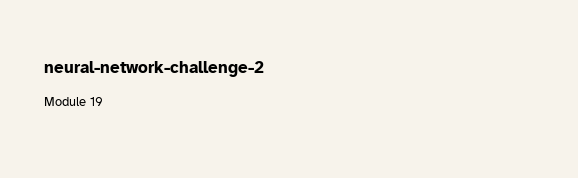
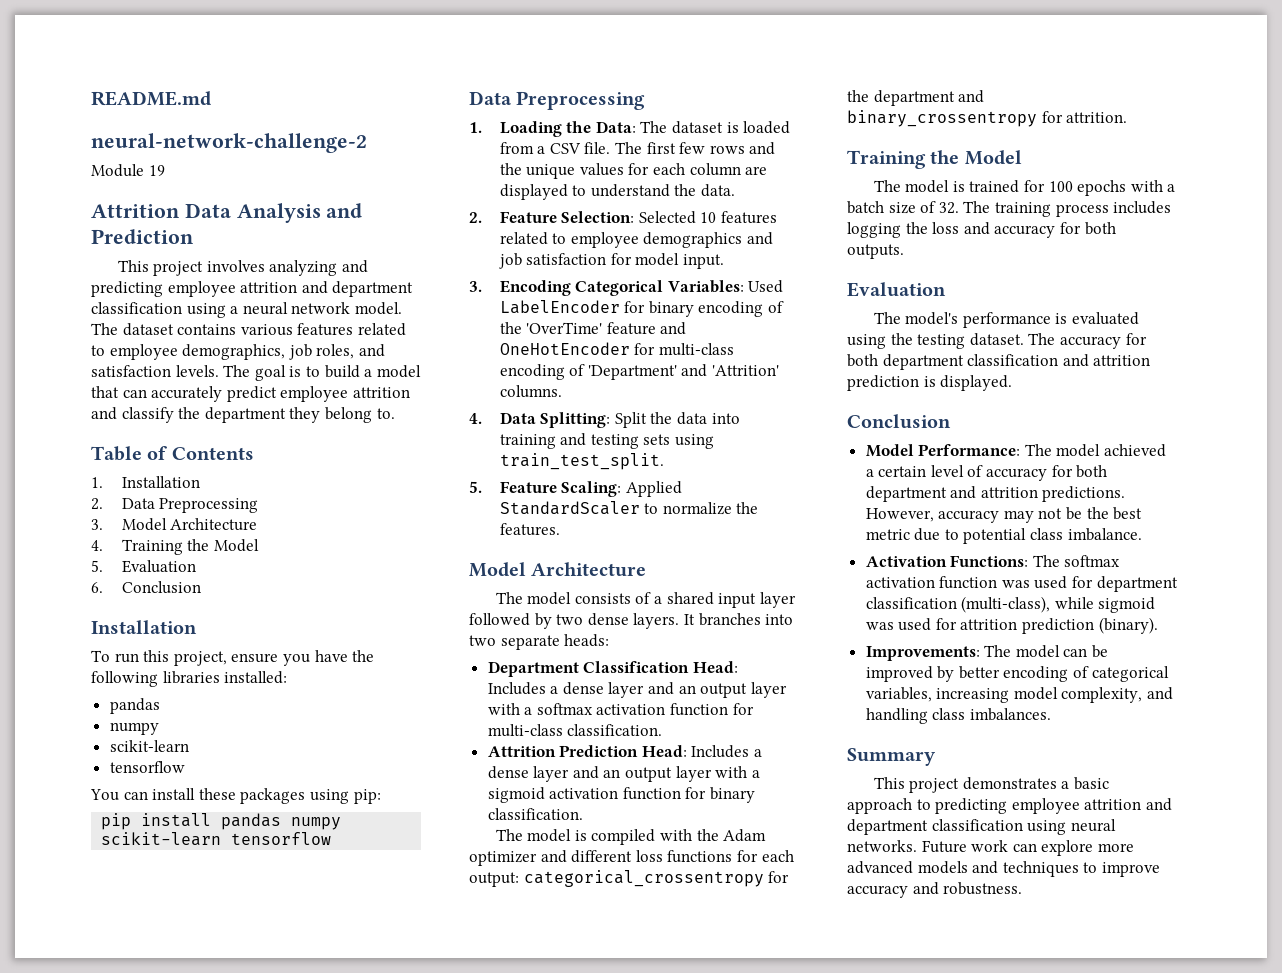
(44, 69) none -> [91,91,211,106] README.md //
(103, 101) none -> [91,203,363,223] [91,229,194,244] [117,260,368,276] [91,281,414,297] [91,302,402,318] [91,323,406,336] [91,344,385,360] [91,365,421,381] [91,386,410,402] [91,407,395,423] [91,446,254,461] [91,476,200,488] [91,498,259,513] [91,518,258,531] [91,539,259,555] [91,560,196,573] [91,581,201,594] [91,620,197,634] [91,650,375,666] [91,671,288,687] [109,698,160,714] [109,722,159,735] [109,740,189,752] [109,761,185,773] [90,788,381,804] [101,813,342,830] [101,832,332,846] [469,91,646,110] [469,121,791,137] [499,142,776,155] [499,163,768,179] [499,184,735,200] [469,211,777,224] [499,232,773,248] [498,253,724,269] [469,280,784,296] [499,300,784,317] [499,322,687,335] [499,342,734,356] [499,364,779,380] [499,385,562,398] [469,412,740,428] [499,433,714,449] [499,453,664,470] [469,481,682,497] [499,501,759,515] [499,523,560,536] [469,562,647,577] [495,592,796,608] [469,613,794,629] [469,634,610,650] [487,661,738,677] [487,682,787,698] [487,703,754,716] [487,724,663,737] [487,745,763,758] [487,766,760,782] [487,787,756,803] [487,808,583,820] [495,829,767,845] [469,850,794,866] [469,870,790,887] [847,90,985,106] [847,110,1128,127] [847,150,1022,169] [873,180,1176,196] [847,201,1172,217] [847,222,1116,238] [847,244,904,259] [847,282,946,297] [873,312,1139,328] [847,333,1147,349] [847,354,1151,370] [847,375,1013,391] [847,414,951,429] [865,444,1167,457] [865,465,1108,481] [865,486,1126,502] [865,507,1143,523] [865,528,1142,544] [865,555,1121,567] [865,576,1178,592] [865,596,1156,613] [865,617,1158,634] [865,645,1109,661] [865,666,1169,682] [865,687,1174,703] [865,708,1051,724] [847,748,936,766] [873,777,1109,793] [847,798,1172,814] [847,819,1116,835] [847,840,1134,856] [847,861,1160,877] [847,882,1023,898] // Attrition Data Analysis and Prediction // This project involves analyzing and predicting employee attrition and department classification using a neural network model. The dataset contains various features related to employee demographics, job roles, and satisfaction levels. The goal is to build a model that can accurately predict employee attrition and classify the department they belong to. // Table of Contents // 1. Installation // 2. Data Preprocessing // 3. Model Architecture // 4. Training the Model // 5. Evaluation // 6. Conclusion // Installation // To run this project, ensure you have the following libraries installed: // pandas // numpy // scikit-learn // tensorflow // You can install these packages using pip: // pip install pandas numpy scikit-learn tensorflow // Data Preprocessing // 1. Loading the Data: The dataset is loaded from a CSV file. The first few rows and the unique values for each column are displayed to understand the data. // 2. Feature Selection: Selected 10 features related to employee demographics and job satisfaction for model input. // 3. Encoding Categorical Variables: Used LabelEncoder for binary encoding of the 'OverTime' feature and OneHotEncoder for multi-class encoding of 'Department' and 'Attrition' columns. // 4. Data Splitting: Split the data into training and testing sets using train_test_split. // 5. Feature Scaling: Applied StandardScaler to normalize the features. // Model Architecture // The model consists of a shared input layer followed by two dense layers. It branches into two separate heads: // Department Classification Head: Includes a dense layer and an output layer with a softmax activation function for multi-class classification. // Attrition Prediction Head: Includes a dense layer and an output layer with a sigmoid activation function for binary classification. // The model is compiled with the Adam optimizer and different loss functions for each output: categorical_crossentropy for the department and binary_crossentropy for attrition. // Training the Model // The model is trained for 100 epochs with a batch size of 32. The training process includes logging the loss and accuracy for both outputs. // Evaluation // The model's performance is evaluated using the testing dataset. The accuracy for both department classification and attrition prediction is displayed. // Conclusion // Model Performance: The model achieved a certain level of accuracy for both department and attrition predictions. However, accuracy may not be the best metric due to potential class imbalance. // Activation Functions: The softmax activation function was used for department classification (multi-class), while sigmoid was used for attrition prediction (binary). // Improvements: The model can be improved by better encoding of categorical variables, increasing model complexity, and handling class imbalances. // Summary // This project demonstrates a basic approach to predicting employee attrition and department classification using neural networks. Future work can explore more advanced models and techniques to improve accuracy and robustness.

